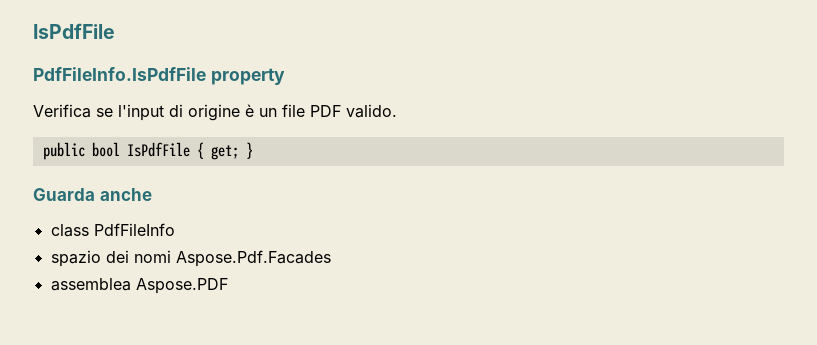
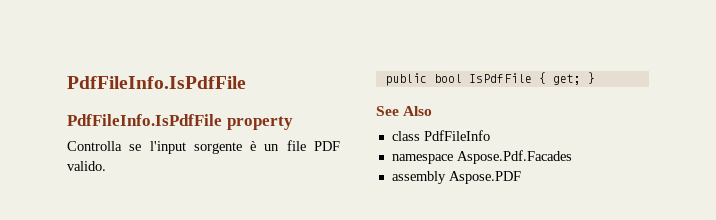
[33,23,115,39] IsPdfFile -> [67,76,246,89] PdfFileInfo.IsPdfFile
[33,104,91,118] Verifica -> [67,141,122,151] Controlla
[169,104,240,121] di origine -> [193,142,242,154] sorgente
[33,188,152,201] Guarda anche -> [376,106,433,116] See Also
[50,250,171,267] spazio dei nomi -> [391,154,453,164] namespace
[50,278,131,291] assemblea -> [391,171,446,184] assembly

